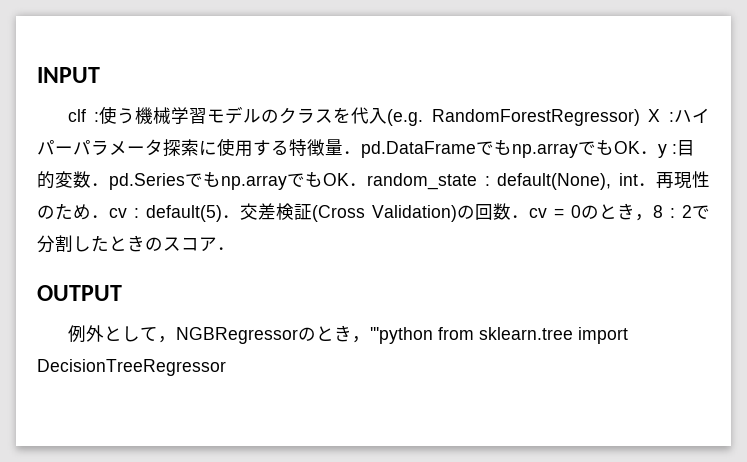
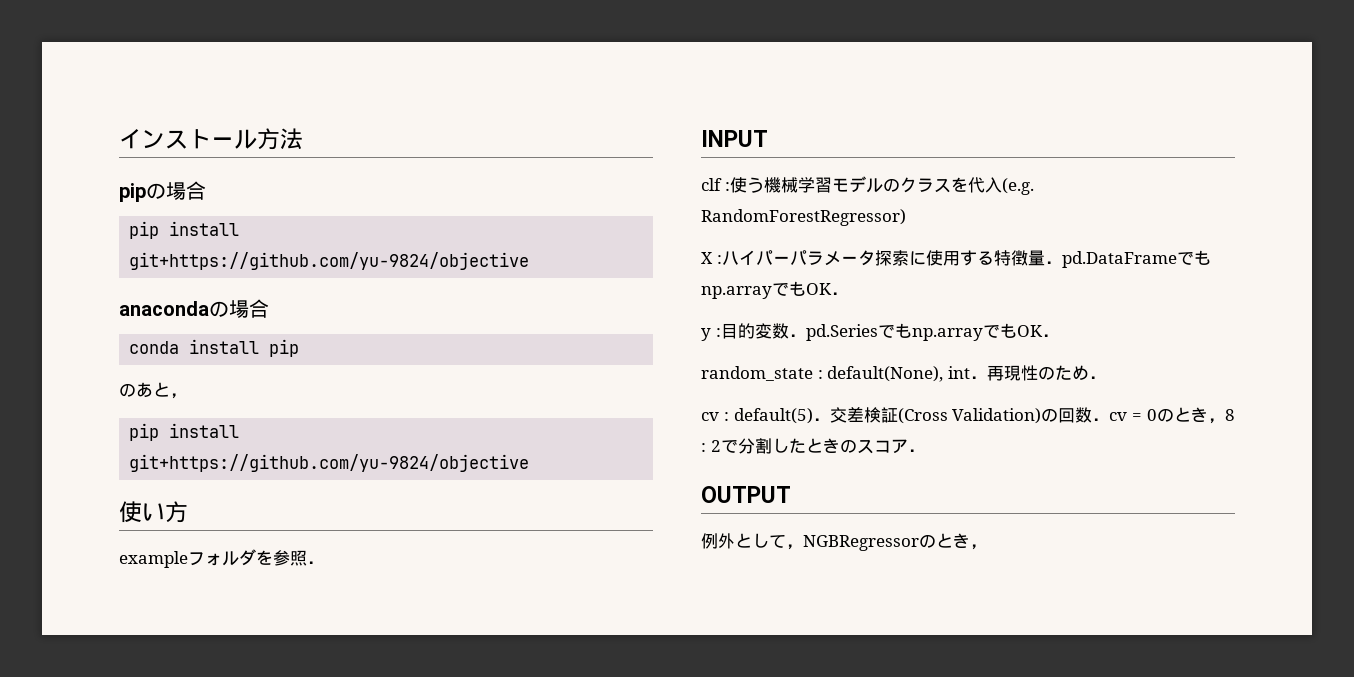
(37, 75) none -> [119,128,303,150] [119,181,206,202] [129,221,240,239] [129,252,530,270] [119,299,269,318] [129,339,300,357] [119,382,187,399] [129,423,240,441] [129,454,530,472] [119,501,188,523] [119,549,324,568] インストール方法 // pipの場合 // pip install git+https://github.com/yu-9824/objective // anacondaの場合 // conda install pip // のあと， // pip install git+https://github.com/yu-9824/objective // 使い方 // exampleフォルダを参照． //
(640, 117) none -> (906, 217) //
(658, 152) none -> (848, 293) //
(367, 184) none -> (1059, 335) //
(109, 216) none -> (1106, 377) //
[369,327,628,344] [37,359,226,376] '''python from sklearn.tree import DecisionTreeRegressor -> (987, 547) none

